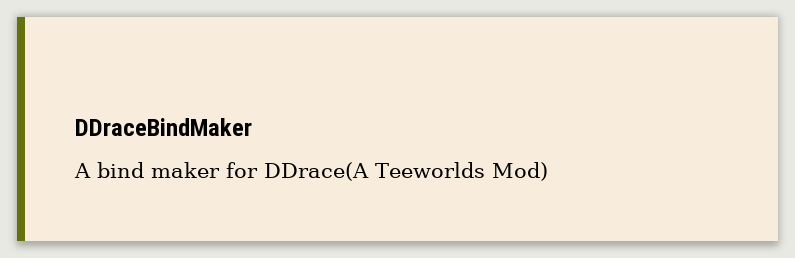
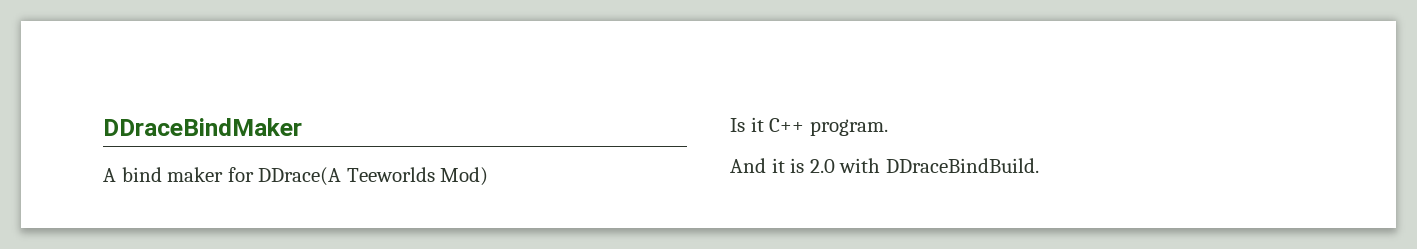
(548, 171) none -> [730,117,888,136] [730,158,1039,173] // Is it C++ program. // And it is 2.0 with DDraceBindBuild.

